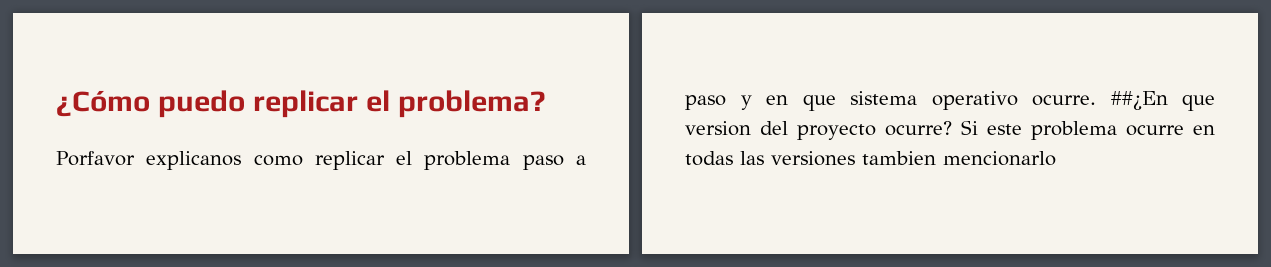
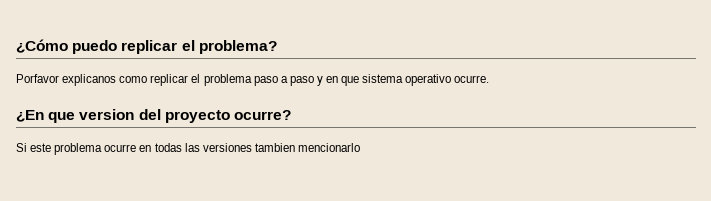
[1110,91,1168,110] ##¿En -> [16,110,44,122] // ¿En
(952, 128) none -> (291, 115) //

